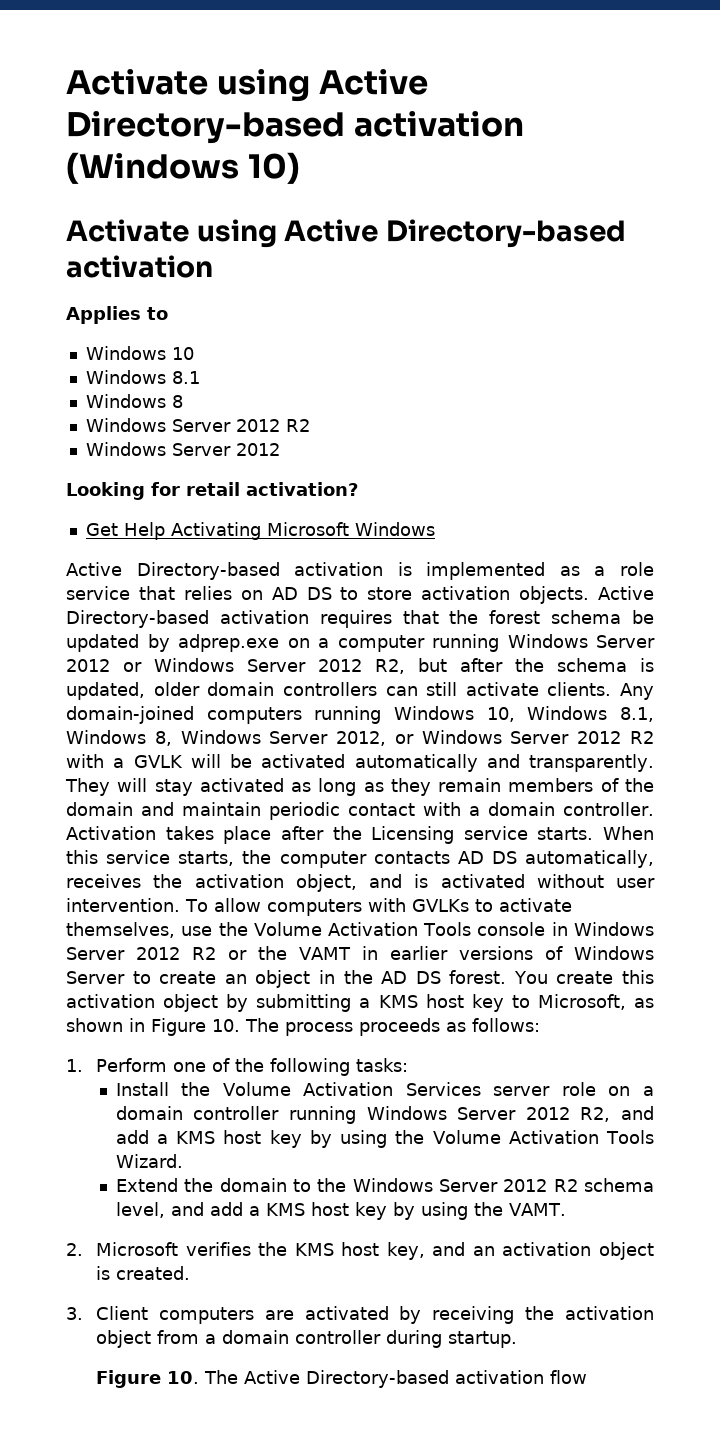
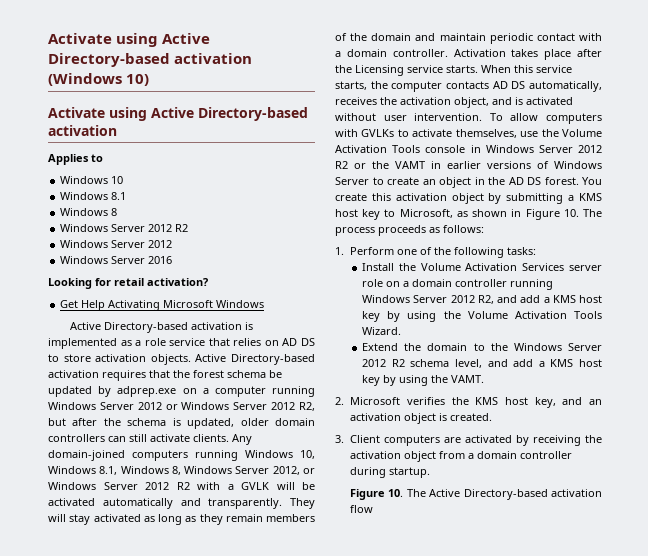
(280, 449) none -> [60,256,173,264] // Windows Server 2016

